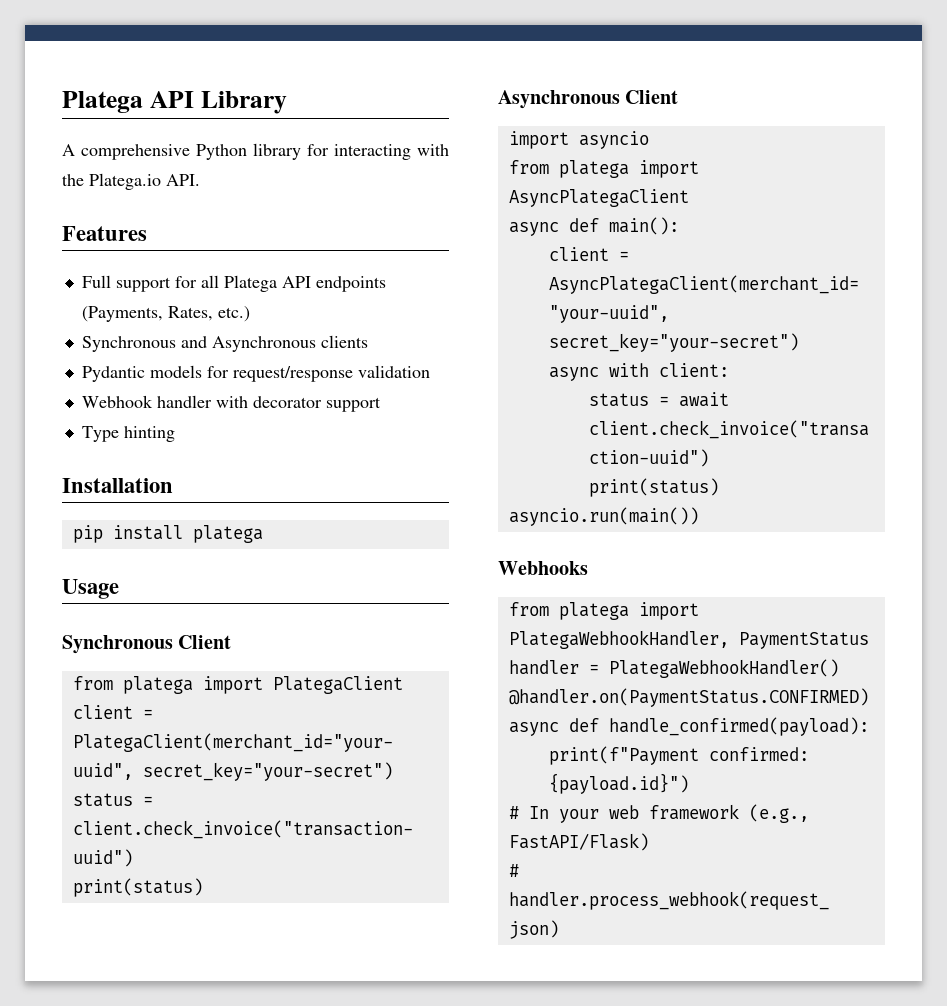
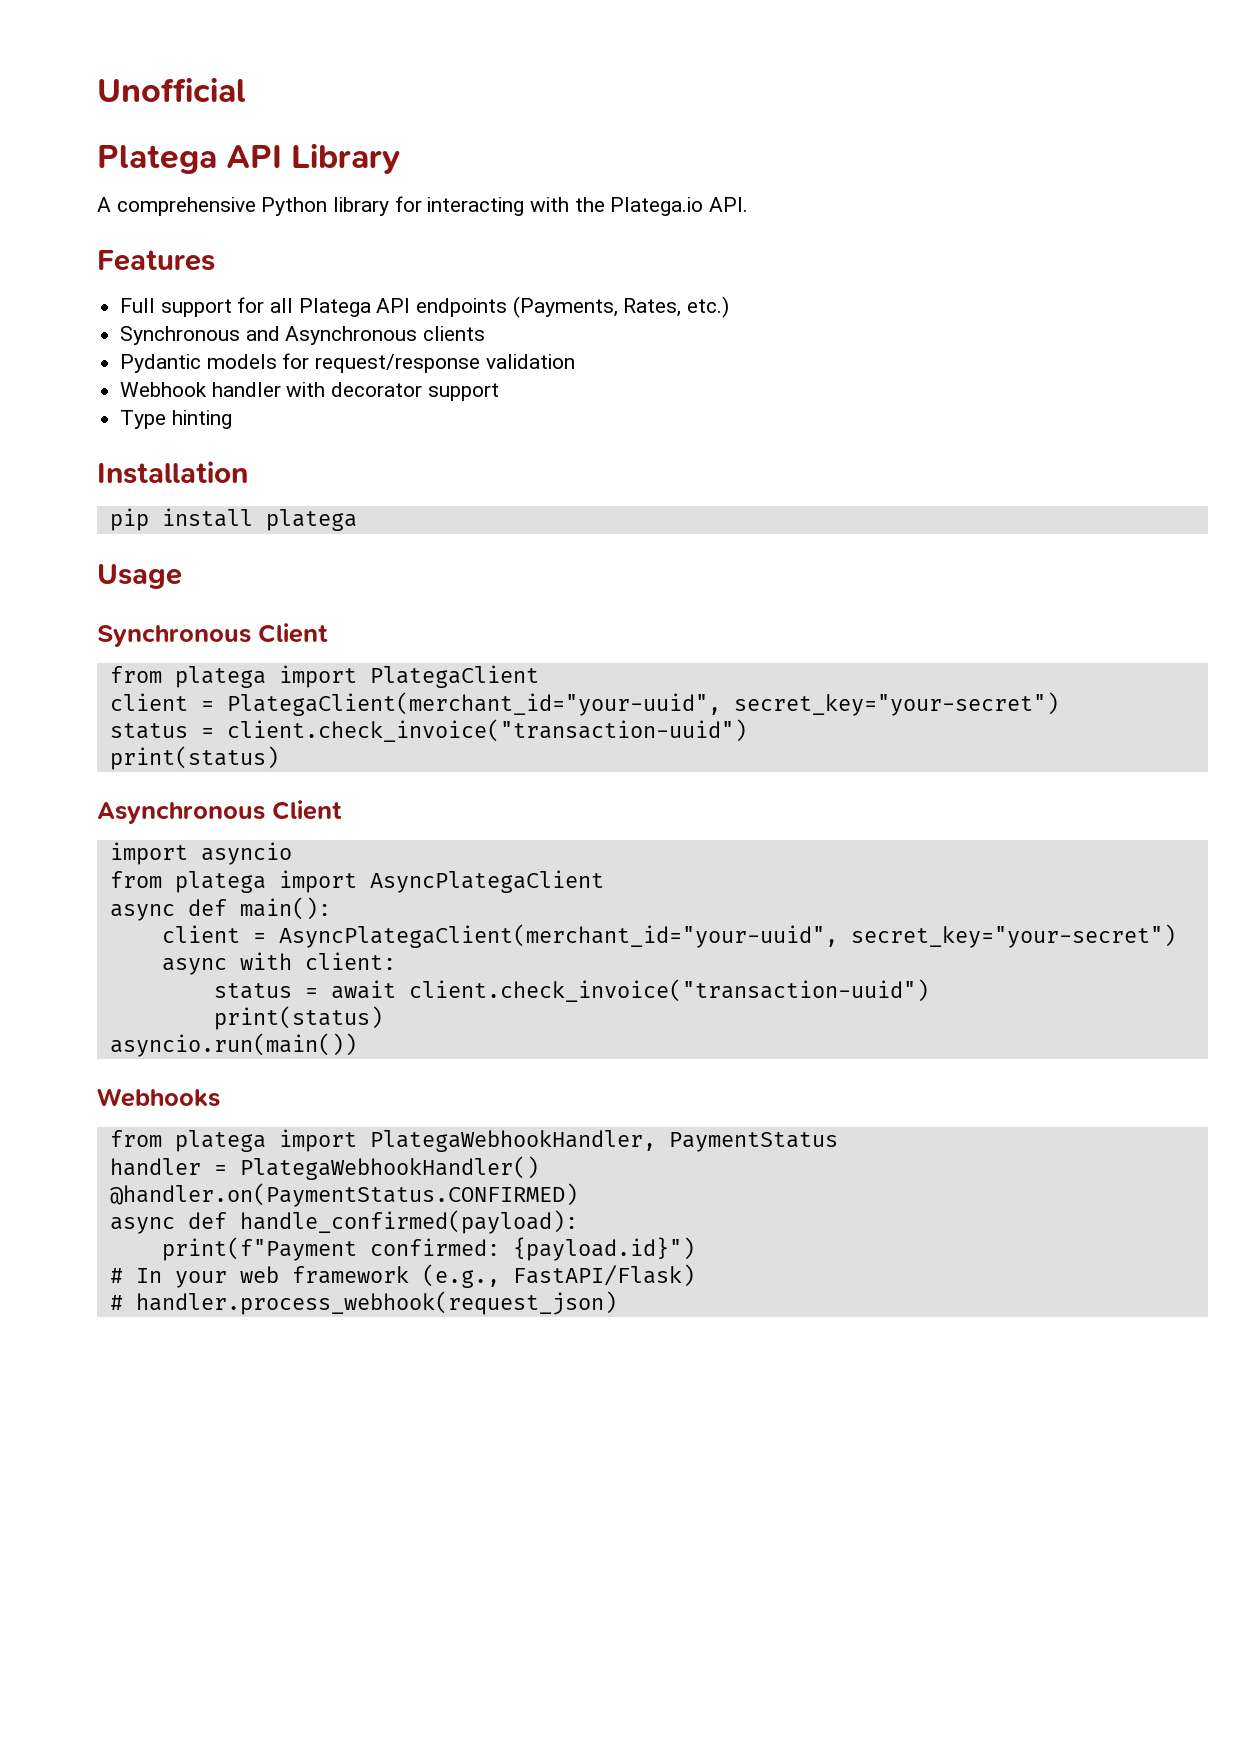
(62, 102) none -> [97,77,246,102] Unofficial //

